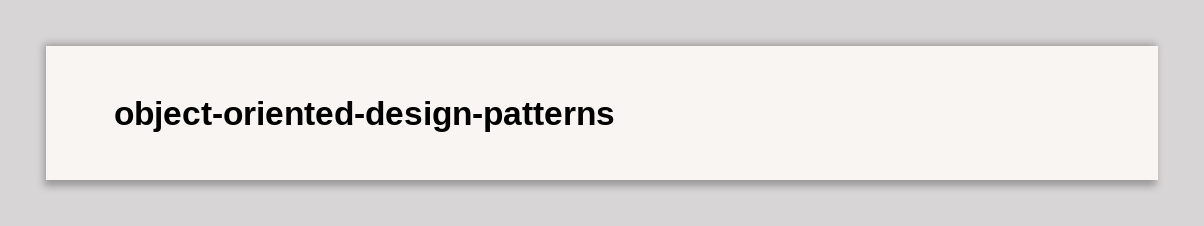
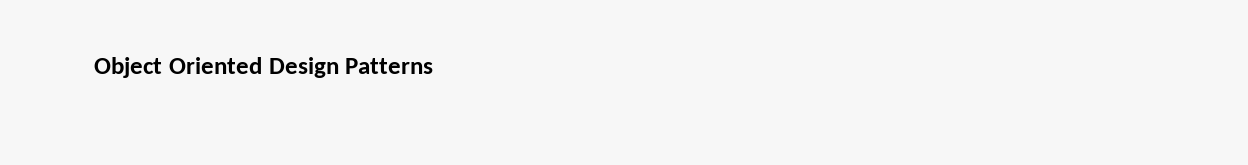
[114,101,615,132] object-oriented-design-patterns -> [94,57,434,78] Object Oriented Design Patterns

